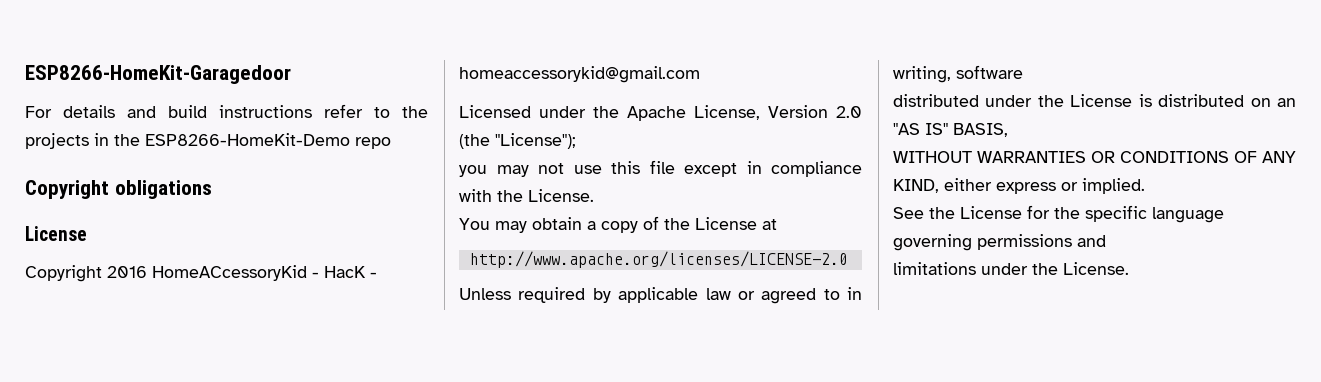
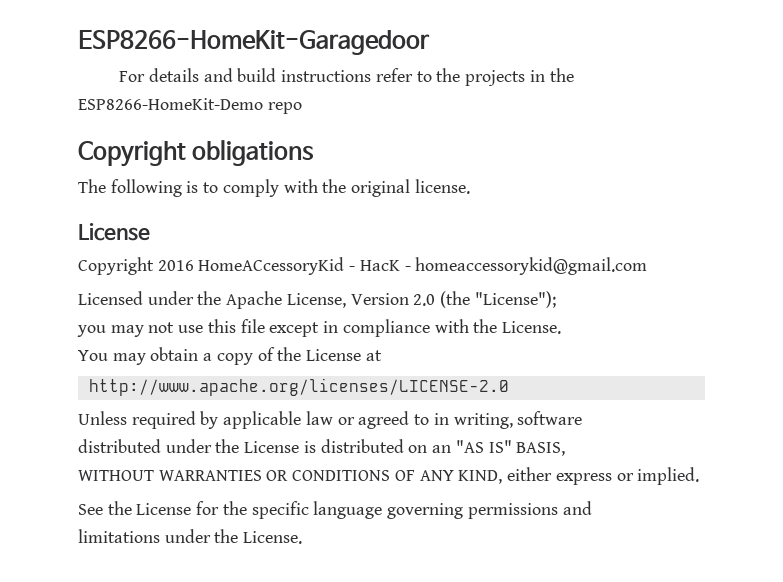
(212, 189) none -> [78,179,470,197] // The following is to comply with the original license.

